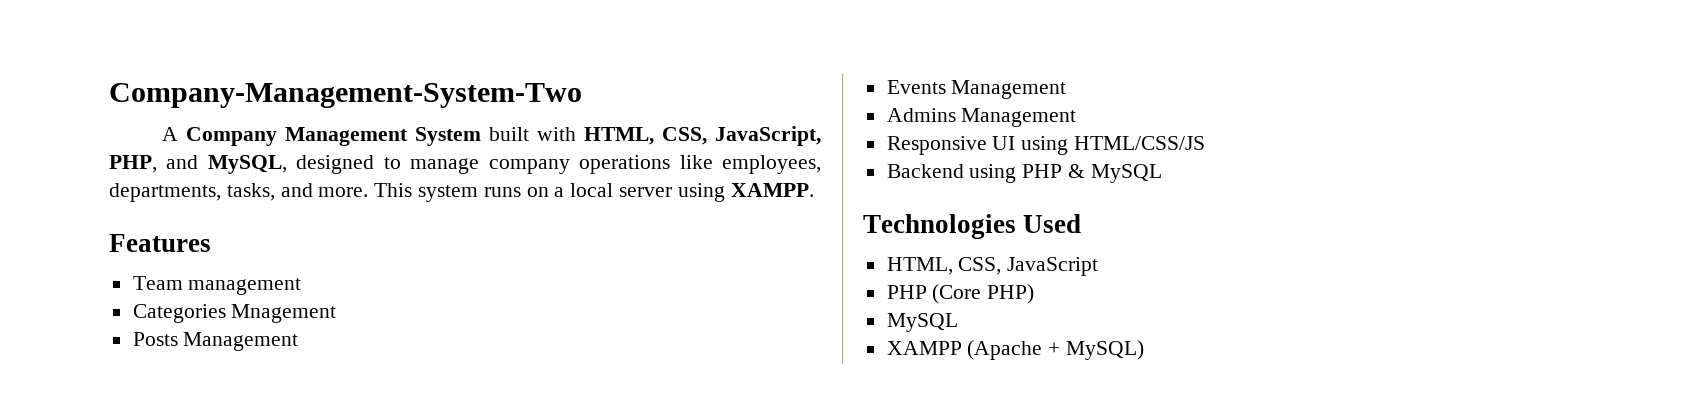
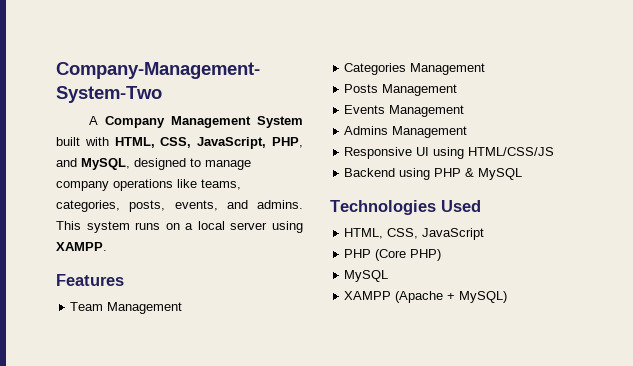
[722,155,822,174] [109,183,369,202] employees, departments, tasks, and more. -> [201,179,241,190] [56,200,303,212] teams, categories, posts, events, and admins.
[188,278,302,295] management -> [107,302,183,314] Management
[231,304,337,323] Mnagement -> [410,63,486,75] Management

